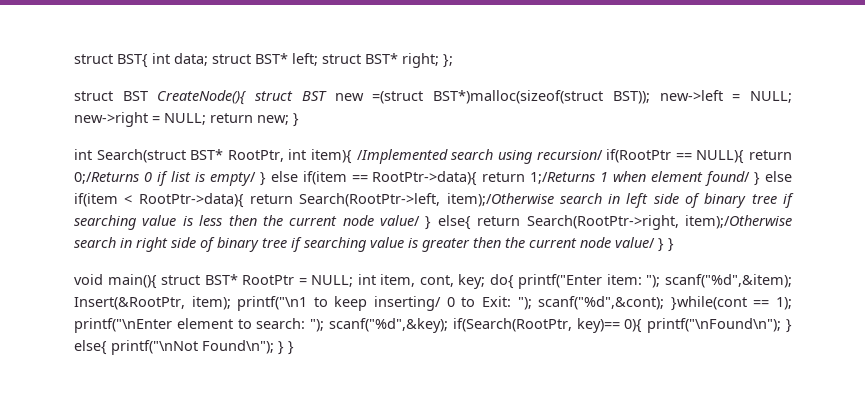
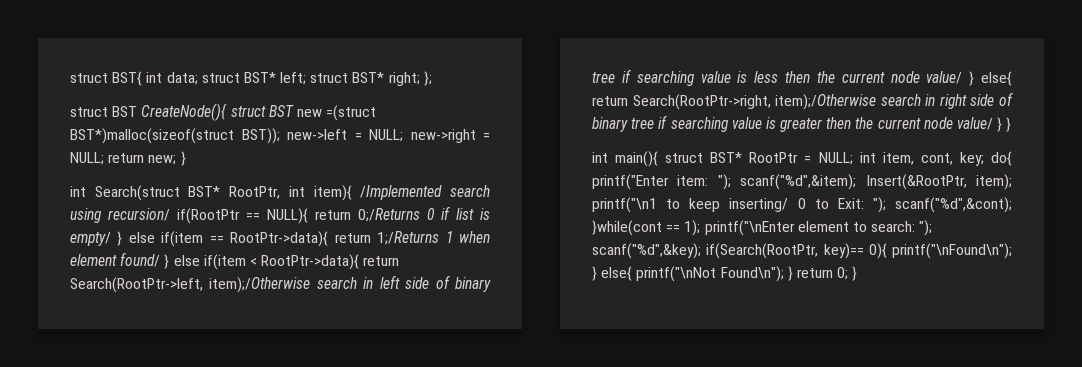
[74,274,103,285] void -> [592,152,608,163] int
(284, 348) none -> [796,267,849,280] return 0;

